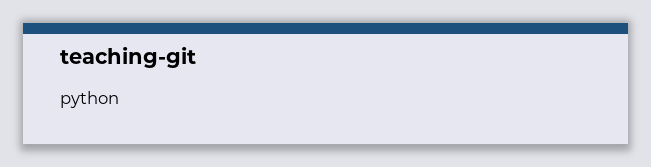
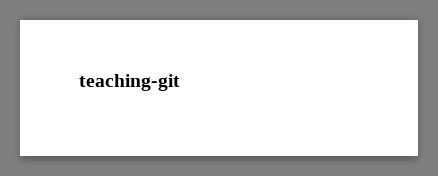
[60,91,119,108] // python -> (180, 82) none

